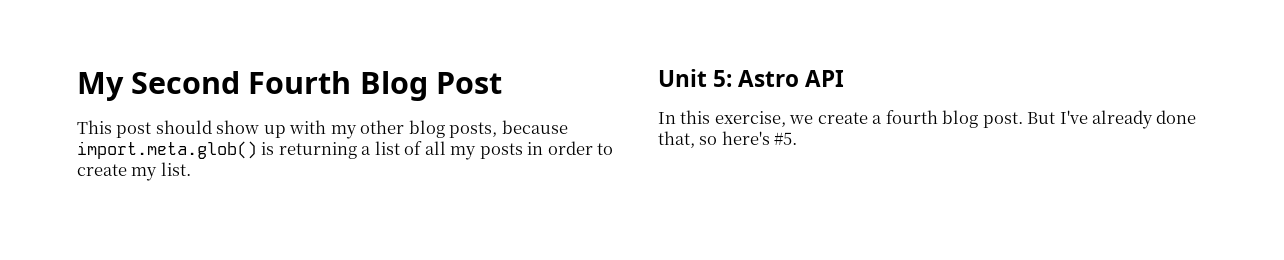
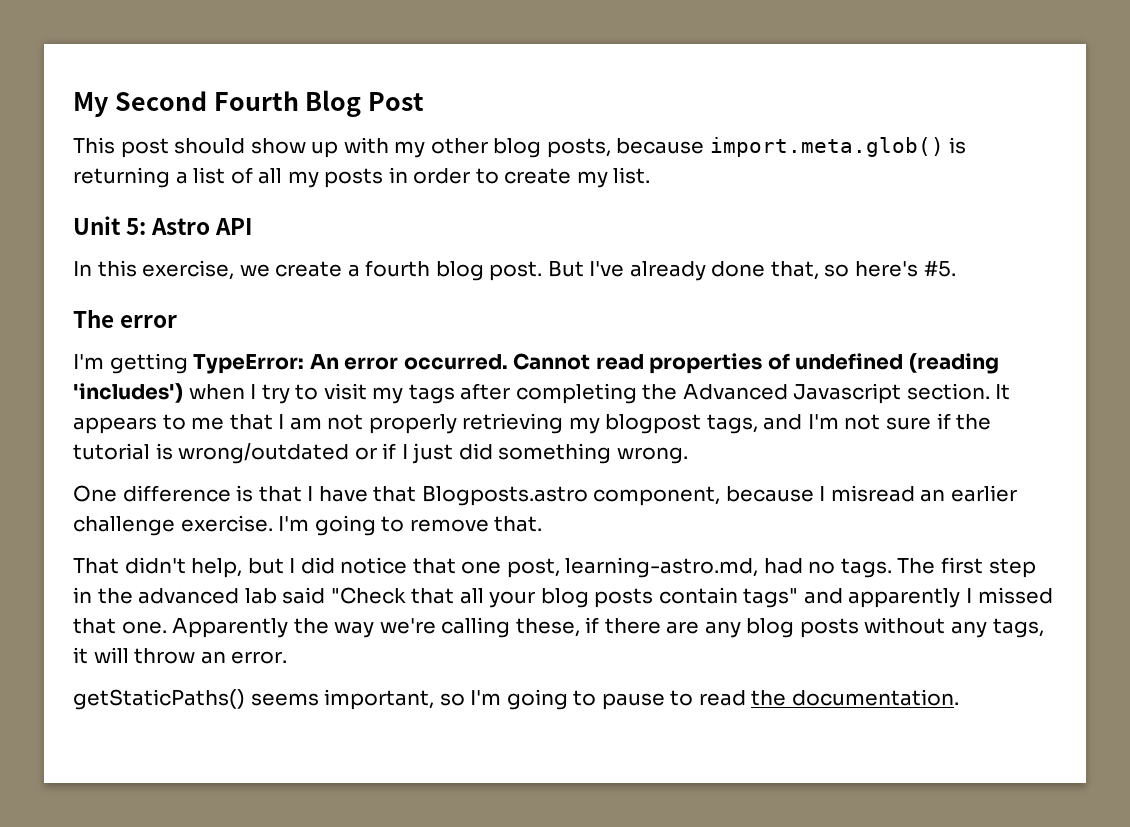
(798, 138) none -> [73,309,178,328] [73,353,999,374] [73,383,1011,404] [73,413,992,434] [73,443,688,464] [73,485,1017,506] [73,515,543,536] [73,557,1036,578] [73,587,1053,608] [73,617,1044,638] [73,647,288,664] [73,689,959,710] // The error // I'm getting TypeError: An error occurred. Cannot read properties of undefined (reading 'includes') when I try to visit my tags after completing the Advanced Javascript section. It appears to me that I am not properly retrieving my blogpost tags, and I'm not sure if the tutorial is wrong/outdated or if I just did something wrong. // One difference is that I have that Blogposts.astro component, because I misread an earlier challenge exercise. I'm going to remove that. // That didn't help, but I did notice that one post, learning-astro.md, had no tags. The first step in the advanced lab said "Check that all your blog posts contain tags" and apparently I missed that one. Apparently the way we're calling these, if there are any blog posts without any tags, it will throw an error. // getStaticPaths() seems important, so I'm going to pause to read the documentation.

